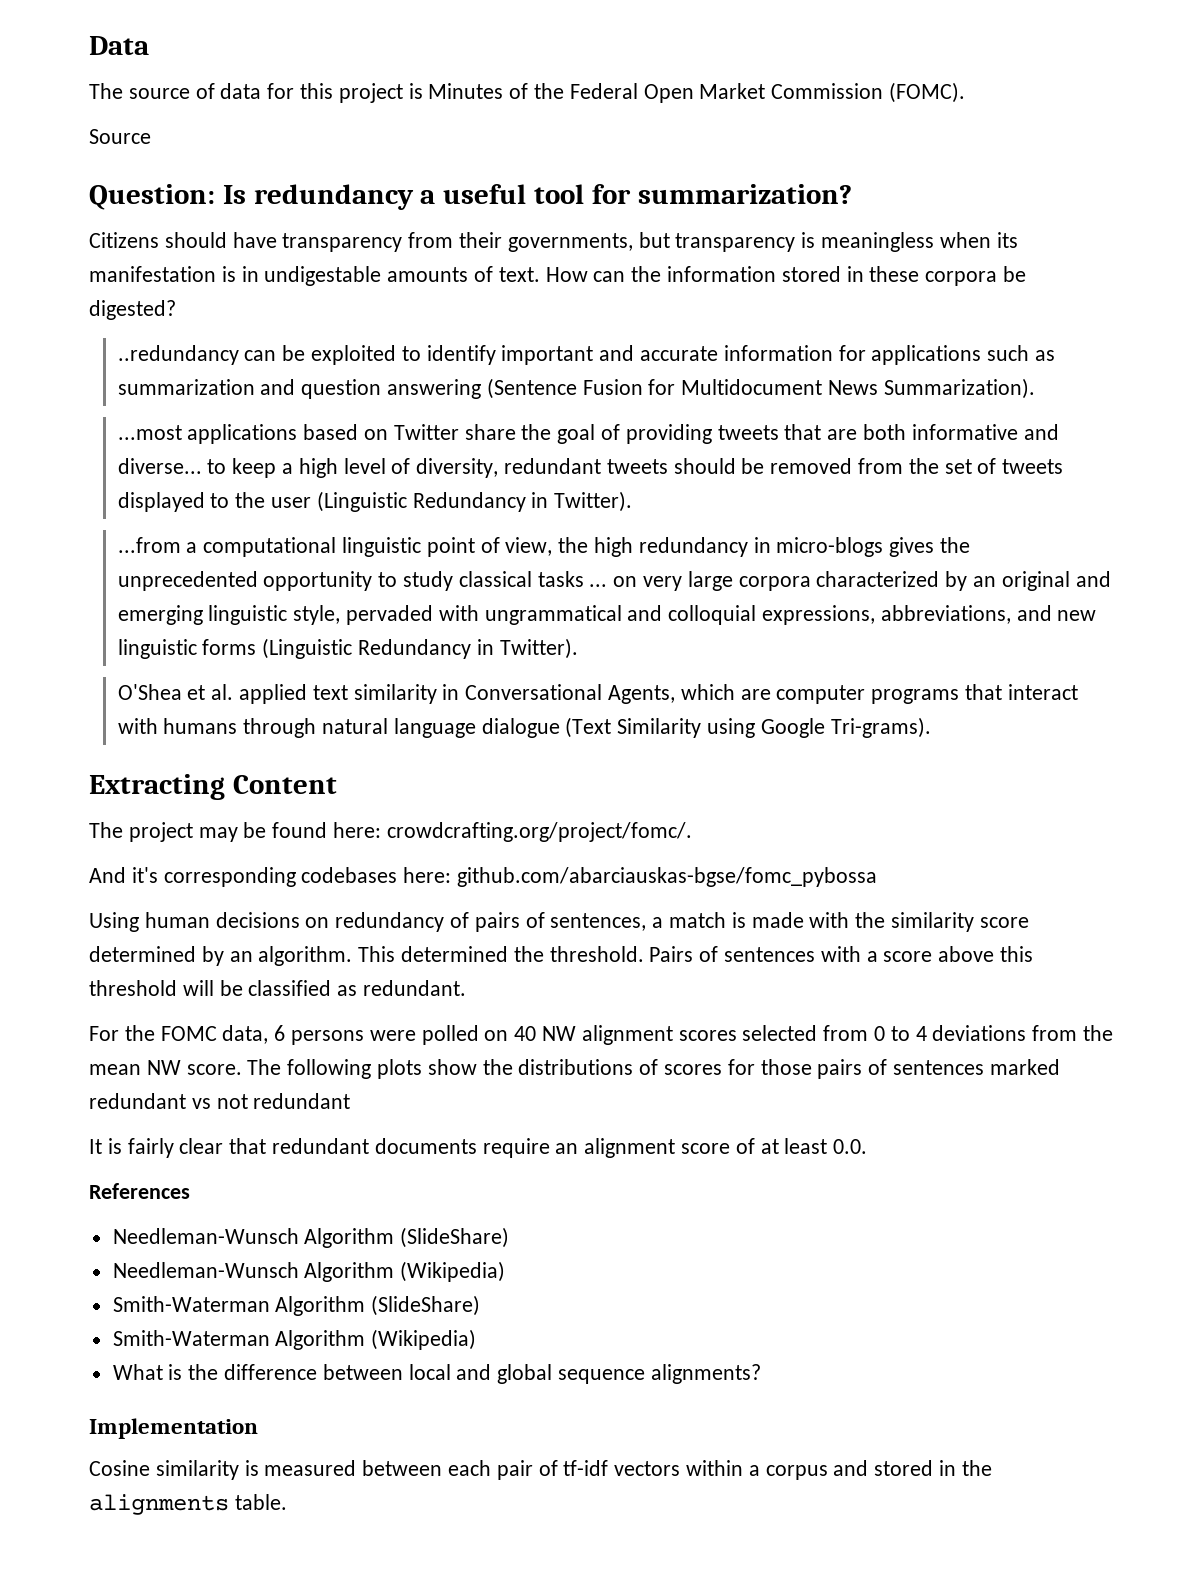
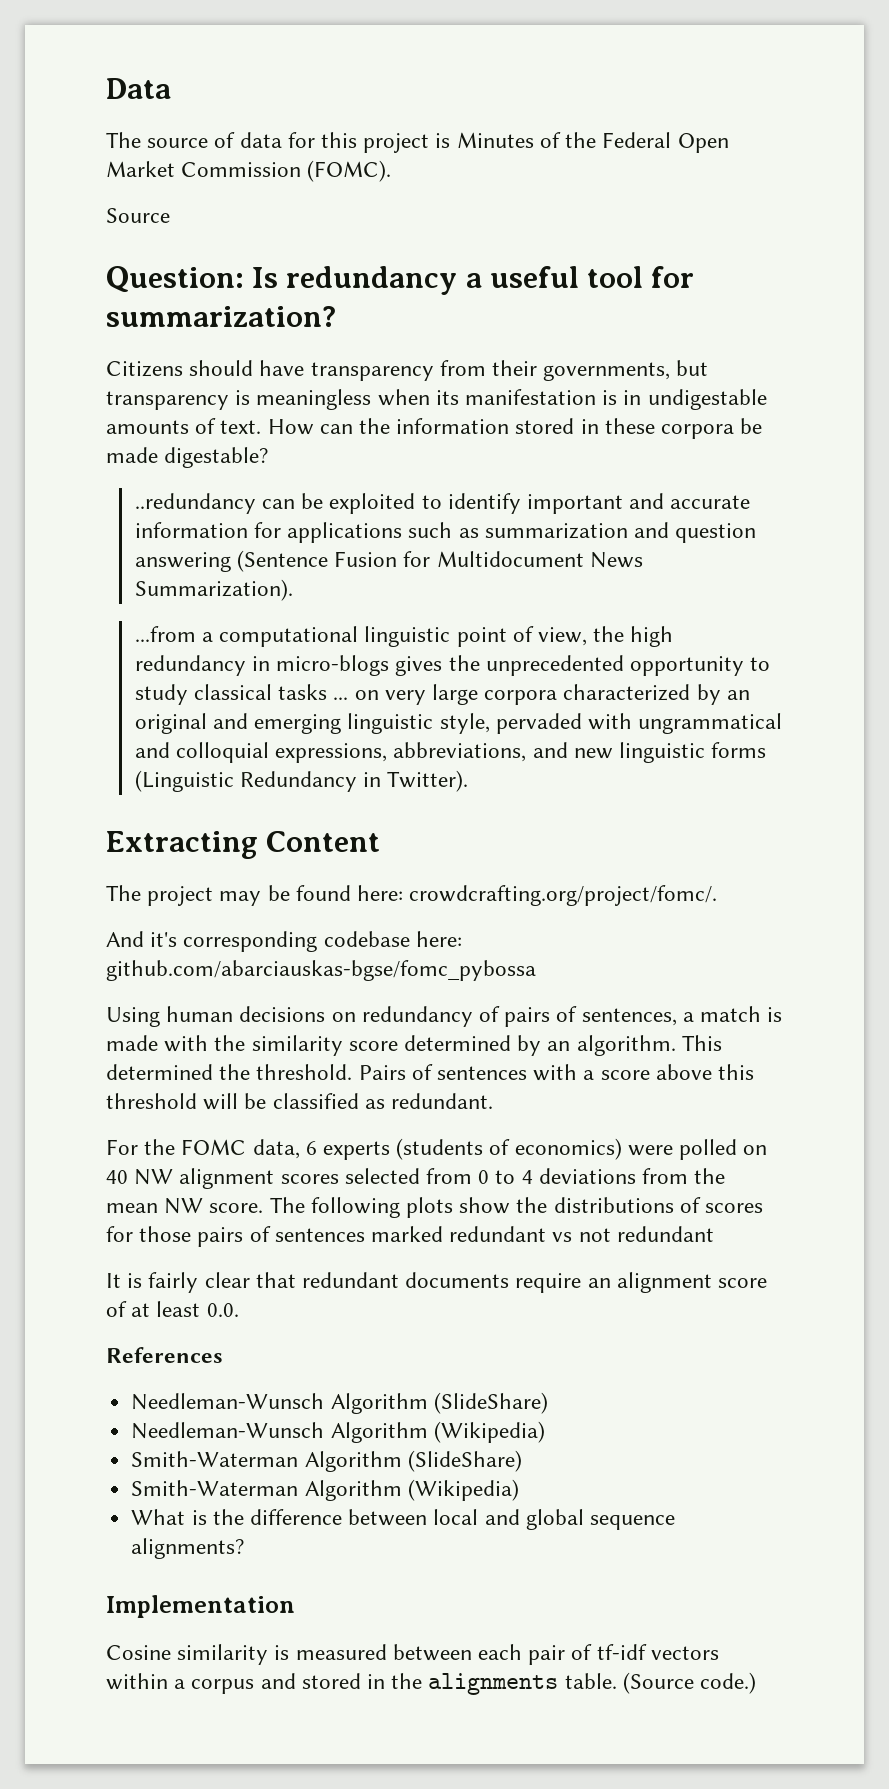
[89,300,176,320] digested? -> [106,447,269,468] made digestable?
[117,424,1059,444] [117,458,1064,478] [117,491,633,512] // ...most applications based on Twitter share the goal of providing tweets that are both informative and diverse... to keep a high level of diversity, redundant tweets should be removed from the set of tweets displayed to the user (Linguistic Redundancy in Twitter). -> (293, 590) none
[117,684,1078,704] [117,717,931,738] // O'Shea et al. applied text similarity in Conversational Agents, which are computer programs that interact with humans through natural language dialogue (Text Similarity using Google Tri-grams). -> (469, 781) none
[301,867,398,883] codebases -> [323,931,410,947] codebase
[291,1030,365,1045] persons -> [323,1138,622,1160] experts (students of economics)
(287, 1502) none -> [622,1672,757,1694] (Source code.)

